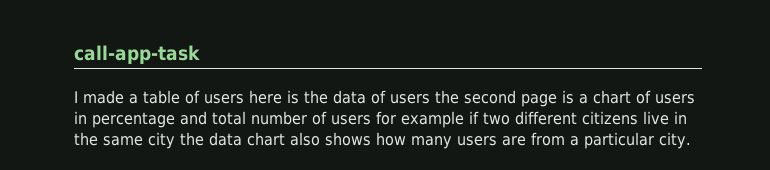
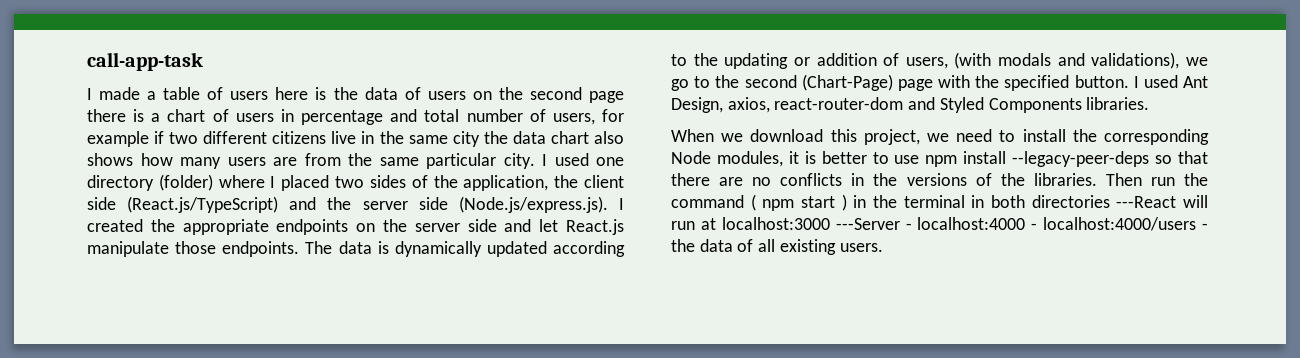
(430, 99) none -> [472,91,492,100] on
(557, 100) none -> [87,109,126,122] there
[331,115,371,125] users -> [552,113,595,125] users,
[570,132,691,149] a particular city. -> [348,153,624,169] [87,174,624,191] [87,196,624,213] [87,219,624,235] [87,241,625,257] [671,52,1208,69] [671,74,1208,91] [671,97,1150,113] [671,129,1209,145] [671,151,1208,167] [671,173,1208,186] [671,194,1208,211] [671,217,1208,231] [671,239,883,255] the same particular city. I used one directory (folder) where I placed two sides of the application, the client side (React.js/TypeScript) and the server side (Node.js/express.js). I created the appropriate endpoints on the server side and let React.js manipulate those endpoints. The data is dynamically updated according to the updating or addition of users, (with modals and validations), we go to the second (Chart-Page) page with the specified button. I used Ant Design, axios, react-router-dom and Styled Components libraries. // When we download this project, we need to install the corresponding Node modules, it is better to use npm install --legacy-peer-deps so that there are no conflicts in the versions of the libraries. Then run the command ( npm start ) in the terminal in both directories ---React will run at localhost:3000 ---Server - localhost:4000 - localhost:4000/users - the data of all existing users.

